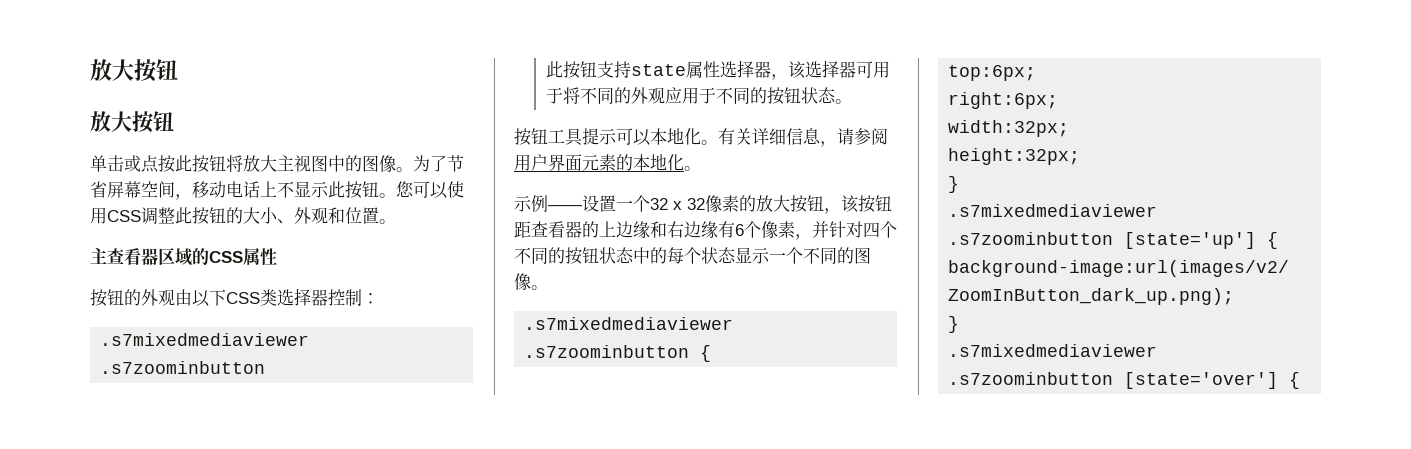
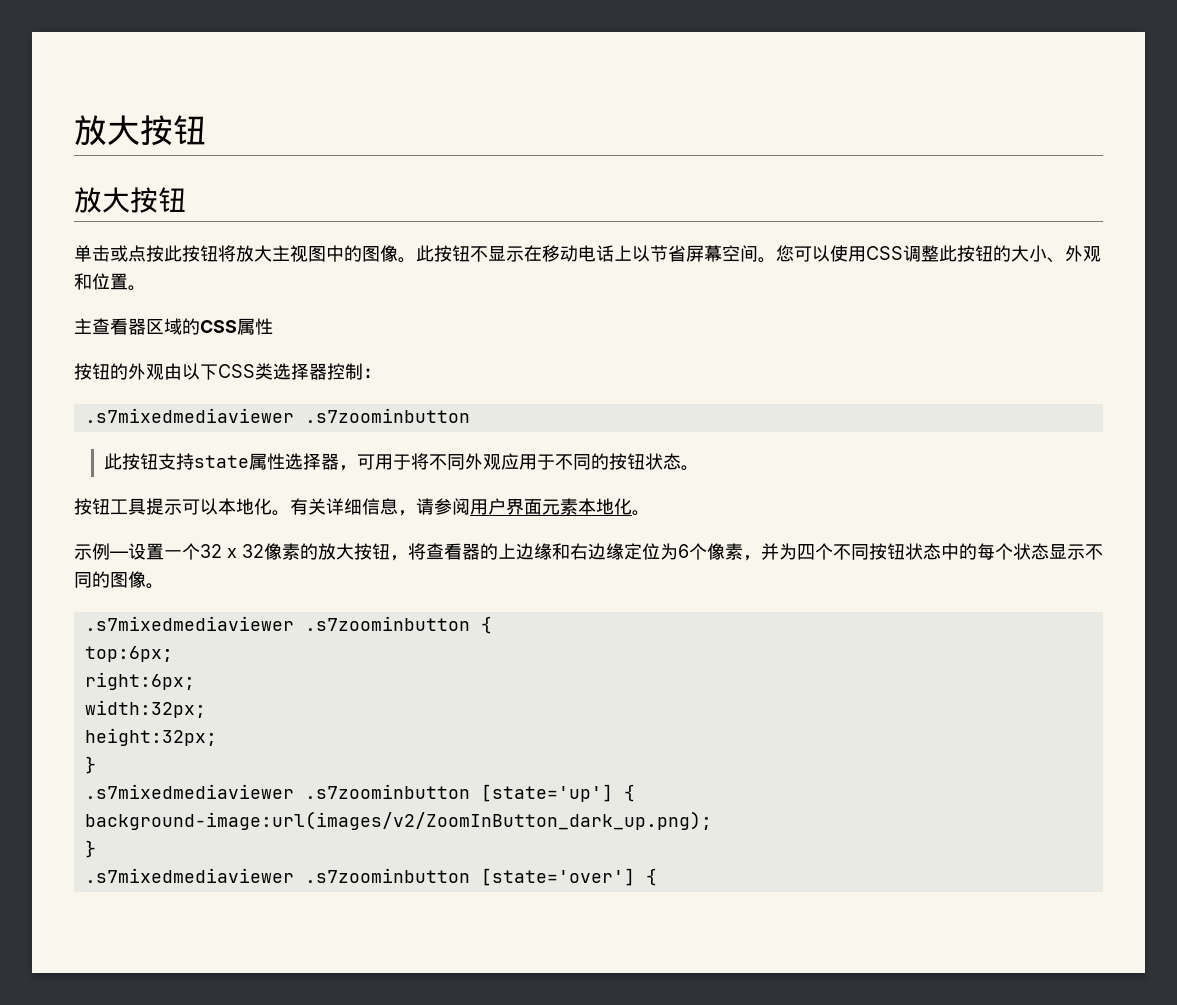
[413,155,464,172] [90,181,379,200] 为了节省屏幕空间，移动电话上不显示此按钮 -> [416,245,758,262] 此按钮不显示在移动电话上以节省屏幕空间
[787,60,856,79] 该选择器 -> (358, 468) none
[613,87,631,104] 的 -> (466, 462) none
[616,154,633,171] 的 -> (578, 506) none
[548,205,582,210] —— -> [110,551,128,558] —
[841,195,892,213] [514,221,531,238] 该按钮距 -> [408,543,426,560] 将
[718,221,735,238] 有 -> [624,543,678,560] 定位为
[829,221,863,238] 针对 -> [779,543,797,560] 为
[548,247,565,264] 的 -> (869, 552) none
[769,247,803,264] 一个 -> (1085, 552) none

